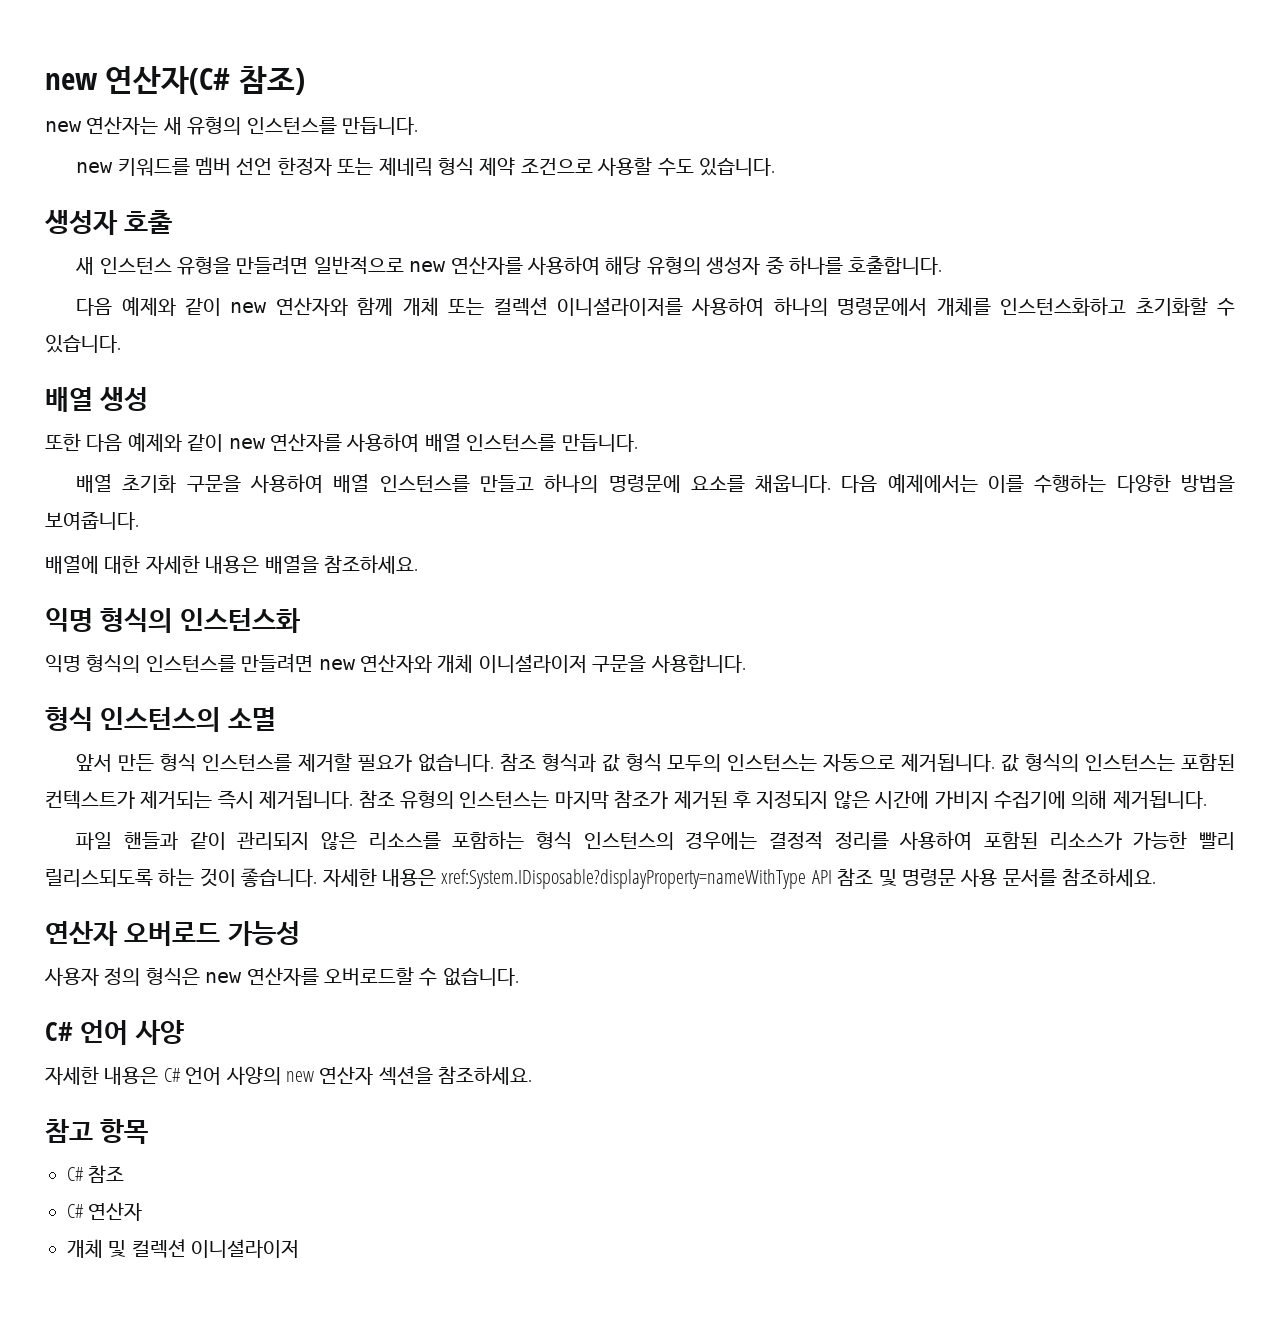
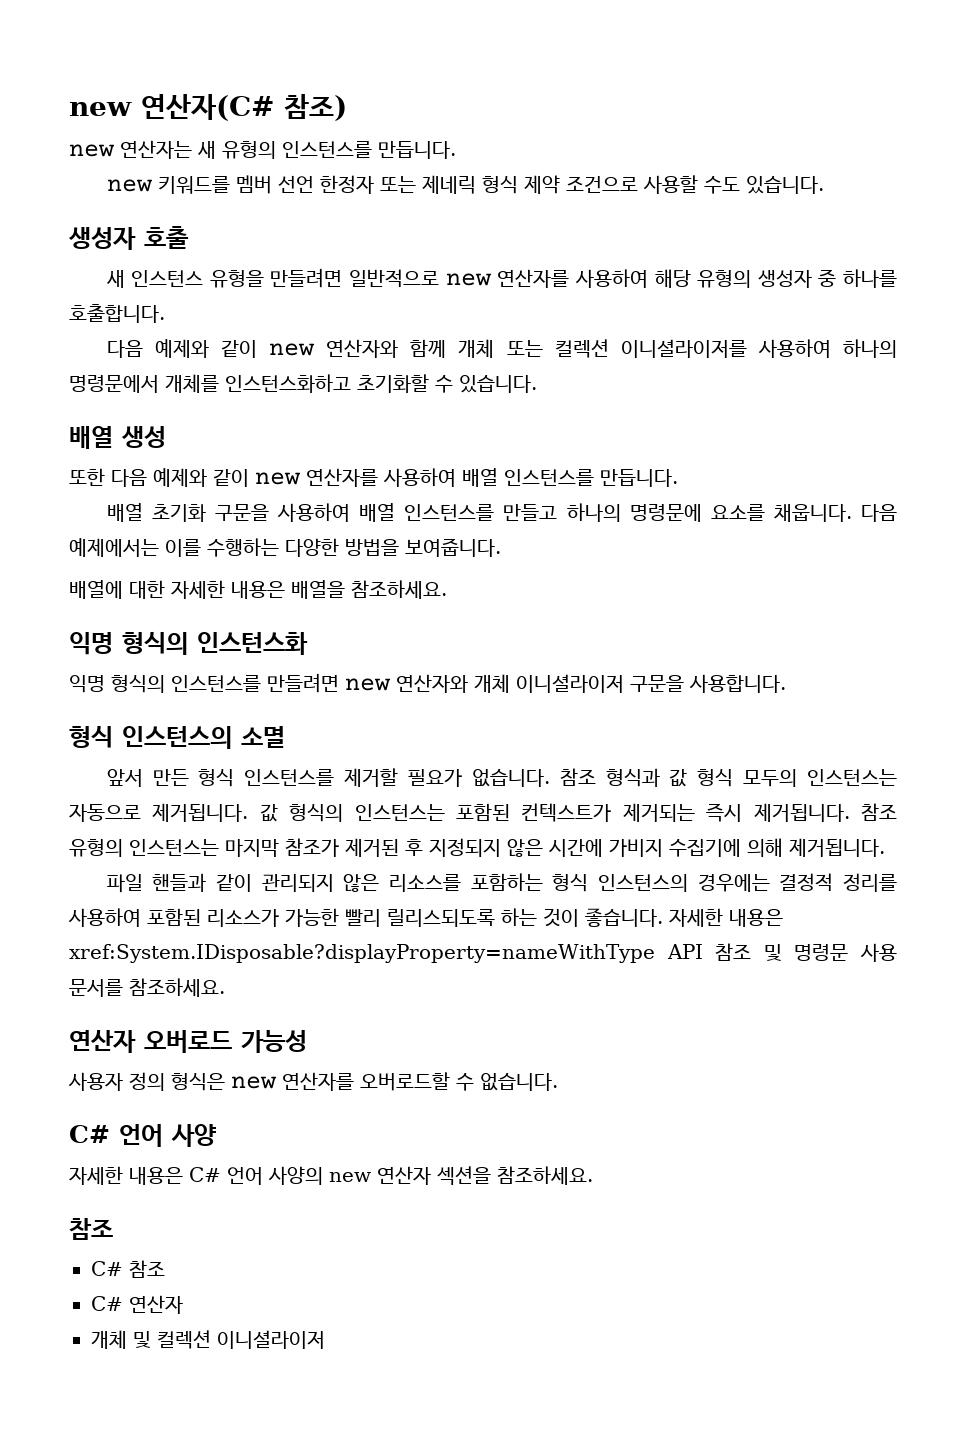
[45,1119,149,1144] 참고 항목 -> [69,1218,113,1240] 참조

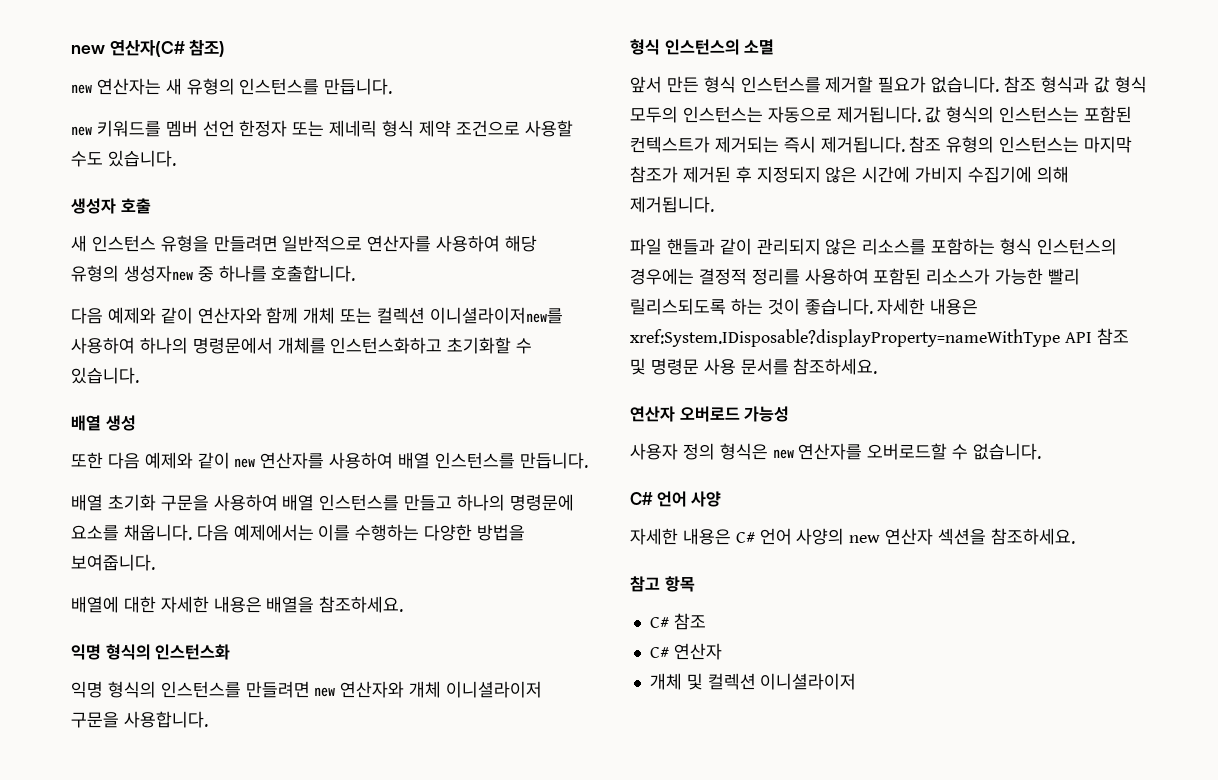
[445,273,492,286] new -> (363, 243) none
[757,270,812,288] 생성자 -> [123,265,193,282] 생성자new
[269,343,316,356] new -> (193, 315) none
[620,339,747,358] 이니셜라이저를 -> [429,307,563,324] 이니셜라이저new를
[69,1218,113,1240] 참조 -> [630,576,695,592] 참고 항목

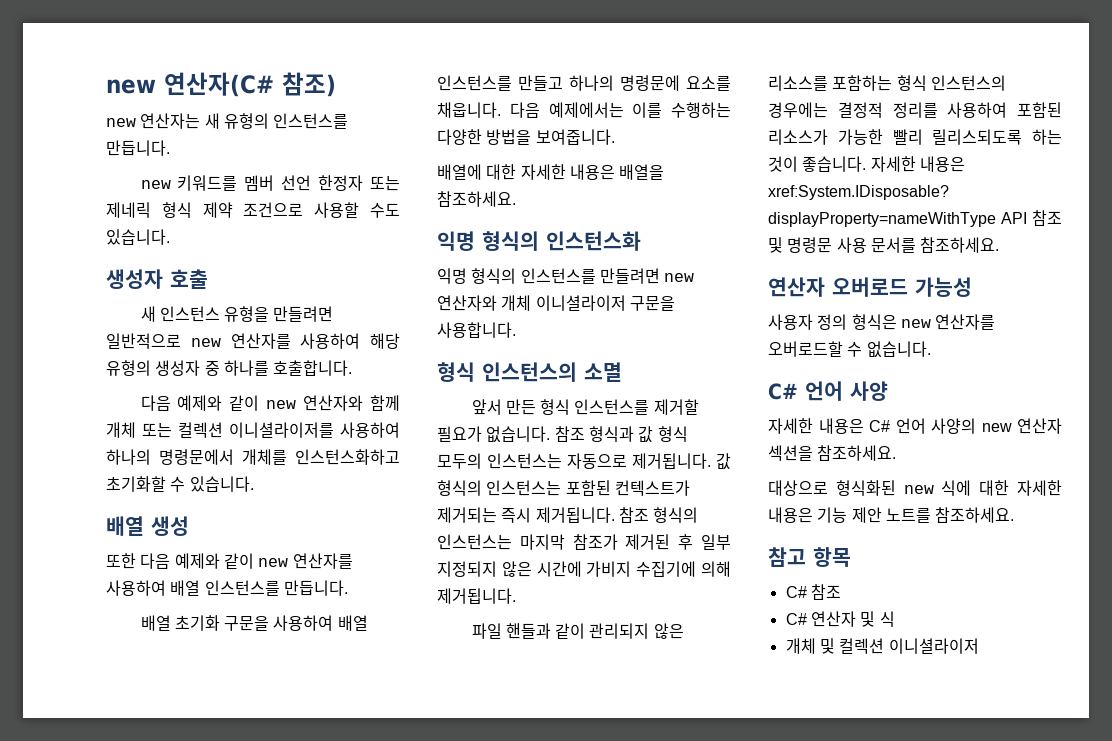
(363, 243) none -> [190,338,221,347] new
[123,265,193,282] 생성자new -> [155,360,201,376] 생성자
(193, 315) none -> [266,400,297,409] new
[429,307,563,324] 이니셜라이저new를 -> [229,422,334,438] 이니셜라이저를
[946,136,995,153] 유형의 -> [653,507,699,523] 형식의
(752, 174) none -> [701,534,731,550] 일부
(1075, 536) none -> [768,480,1062,496] [768,507,1015,523] // 대상으로 형식화된 new 식에 대한 자세한 내용은 기능 제안 노트를 참조하세요.
(722, 651) none -> [860,611,895,627] 및 식

